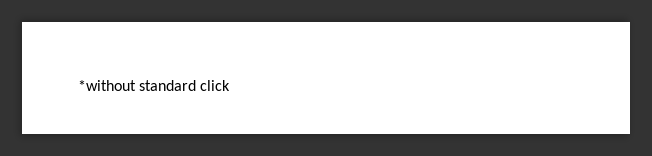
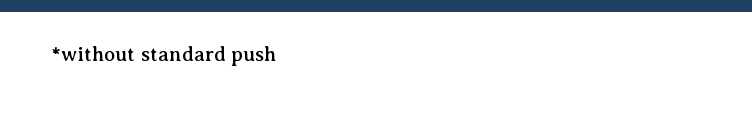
[200,80,231,91] click -> [231,46,277,66] push

